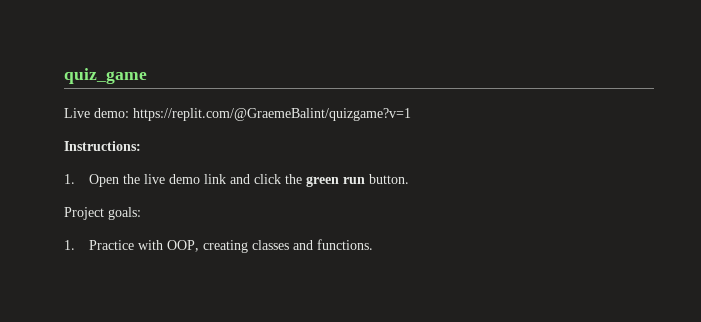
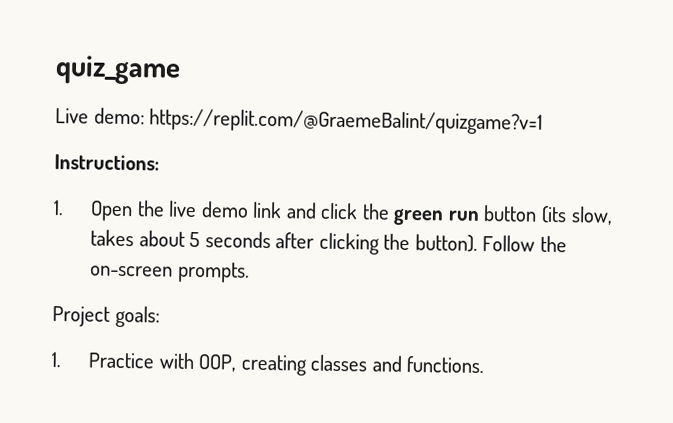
[369,174,410,184] button. -> [483,205,613,225] [90,229,567,255] [90,261,250,283] button (its slow, takes about 5 seconds after clicking the button). Follow the on-screen prompts.

